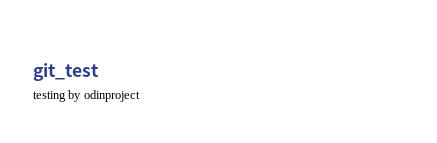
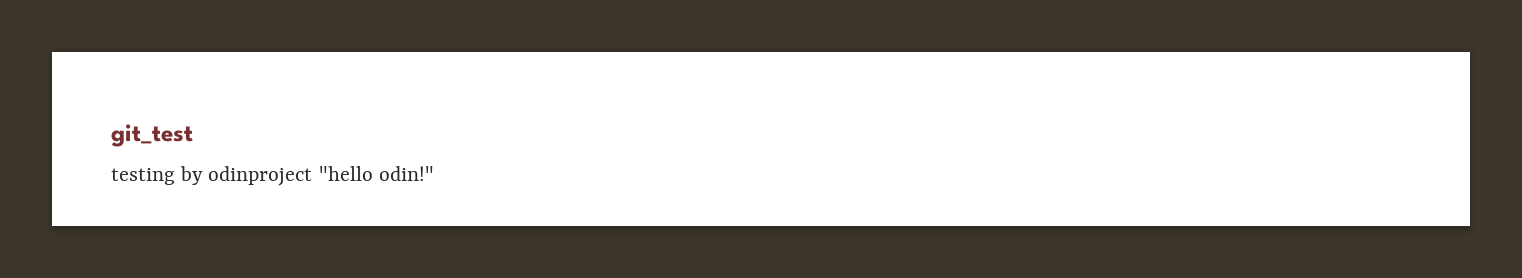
(140, 96) none -> [318,166,434,181] "hello odin!"

